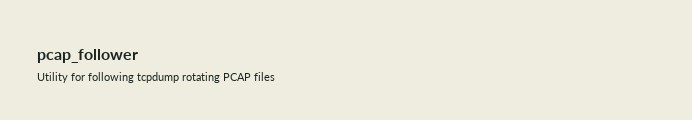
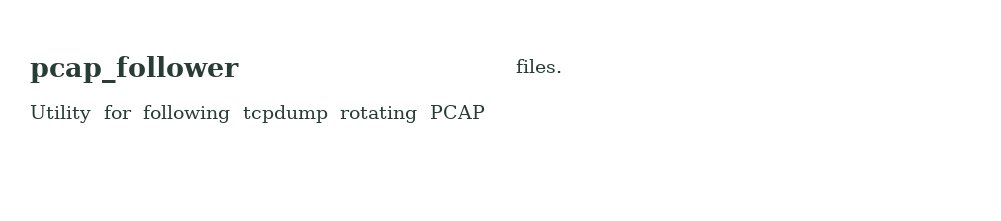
[254,72,275,81] files -> [516,59,562,73] files.

